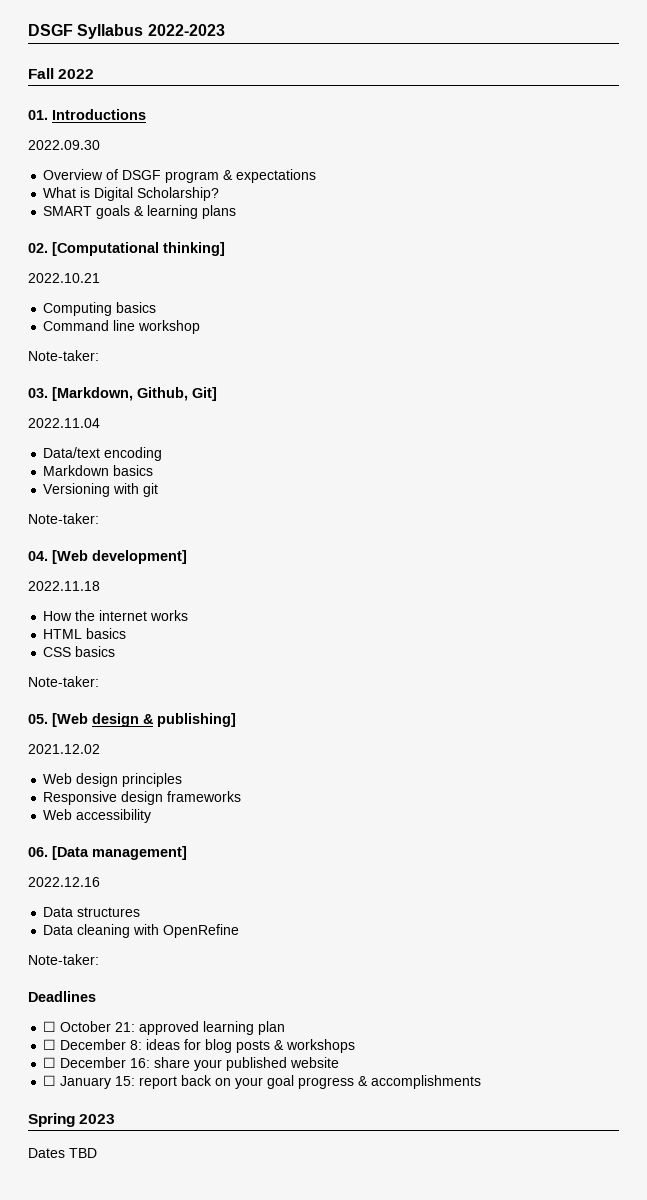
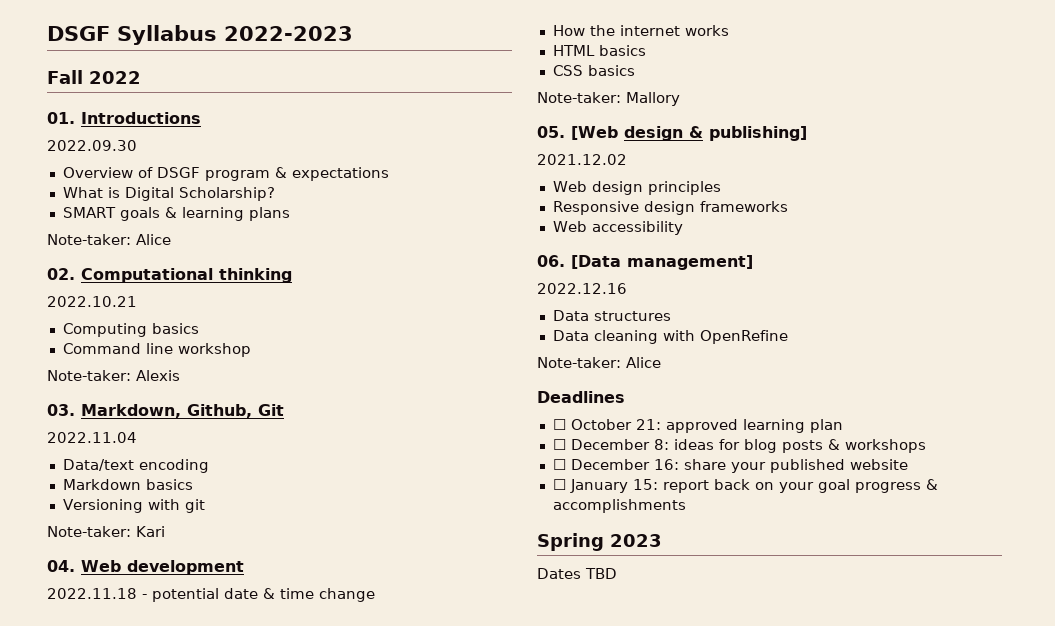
(237, 212) none -> [47,234,171,245] // Note-taker: Alice
[52,242,225,256] [Computational thinking] -> [81,268,292,283] Computational thinking
(99, 355) none -> [136,370,180,381] Alexis
[52,387,217,401] [Markdown, Github, Git] -> [81,404,284,418] Markdown, Github, Git
(99, 518) none -> [136,526,165,537] Kari
[52,550,187,564] [Web development] -> [81,560,244,575] Web development
(100, 586) none -> [142,588,375,602] - potential date & time change
(99, 681) none -> [626,92,680,106] Mallory
(99, 959) none -> [626,357,661,368] Alice

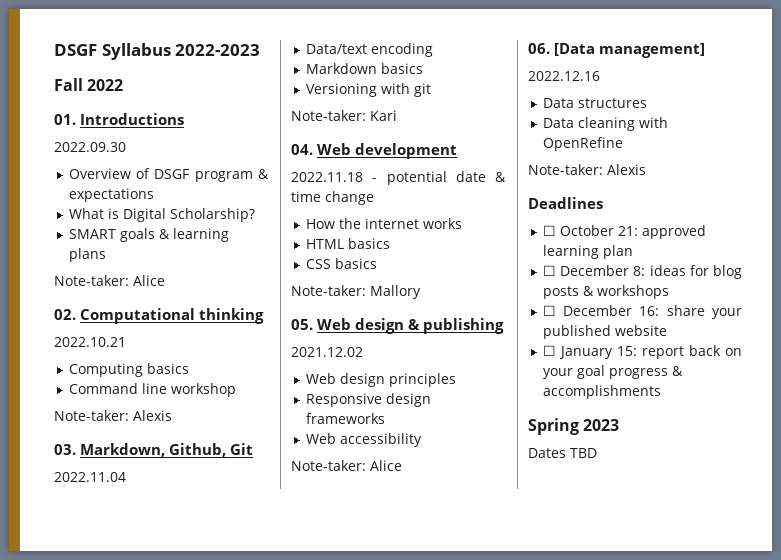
[571,126,618,140] [Web -> [317,318,351,330] Web
[709,126,807,141] publishing] -> [423,318,504,334] publishing
(683, 228) none -> [291,460,402,471] // Note-taker: Alice
[626,357,661,368] Alice -> [607,164,646,175] Alexis

